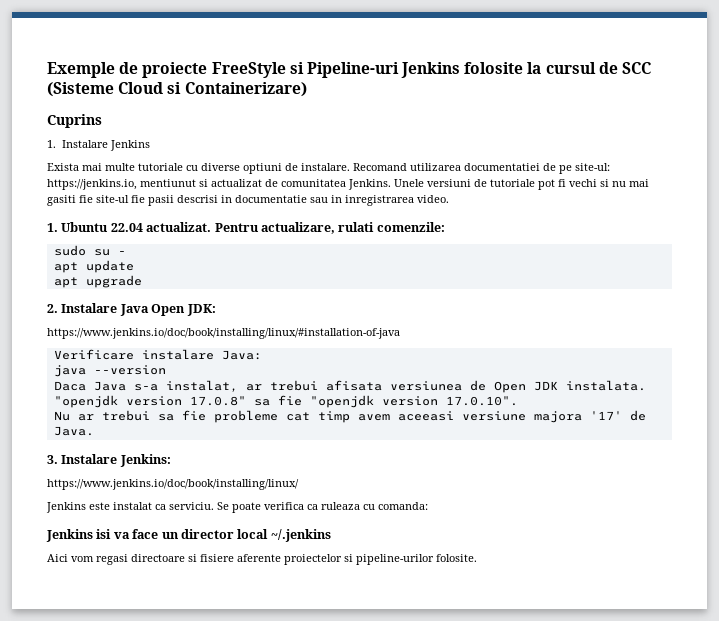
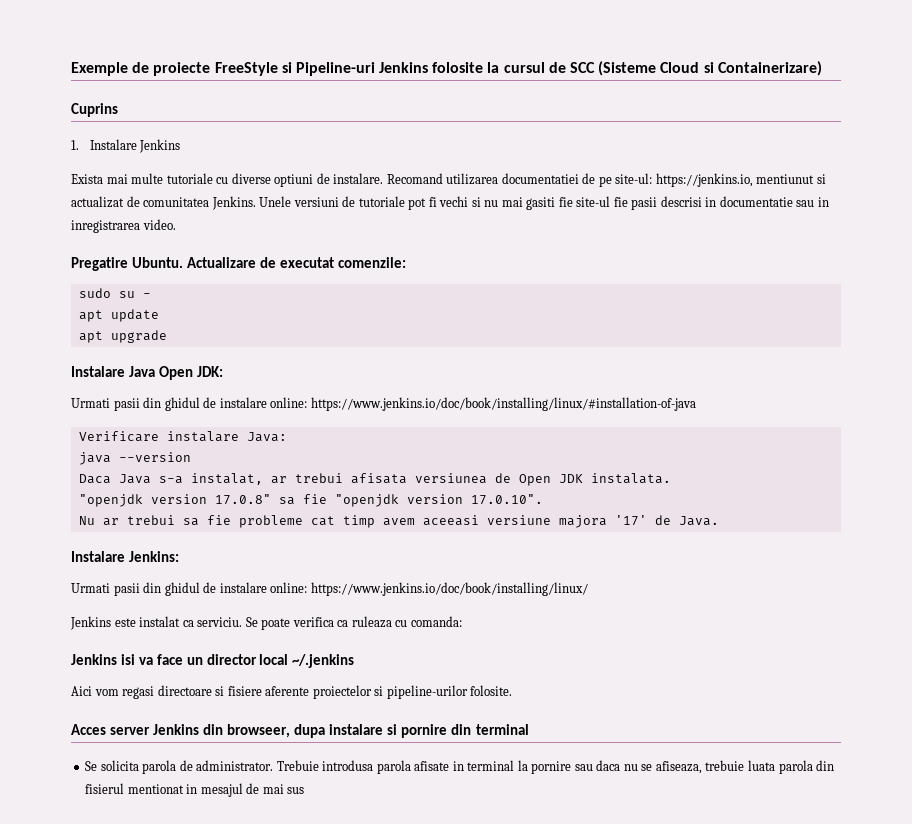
[47,222,375,234] 1. Ubuntu 22.04 actualizat. Pentru actualizare, rulati -> [71,257,334,271] Pregatire Ubuntu. Actualizare de executat
[47,304,58,313] 2. -> (167, 336) none
(216, 310) none -> [71,397,308,411] Urmati pasii din ghidul de instalare online:
[47,455,58,464] 3. -> (719, 521) none
(171, 460) none -> [71,582,308,596] Urmati pasii din ghidul de instalare online:
(477, 558) none -> [71,724,529,738] [85,760,835,774] [85,783,305,797] // Acces server Jenkins din browseer, dupa instalare si pornire din terminal // Se solicita parola de administrator. Trebuie introdusa parola afisate in terminal la pornire sau daca nu se afiseaza, trebuie luata parola din fisierul mentionat in mesajul de mai sus

